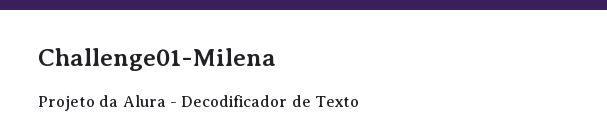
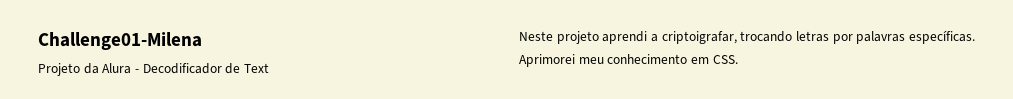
[314,96,359,107] Texto -> [243,63,269,73] [519,30,975,44] [519,54,738,67] Text // Neste projeto aprendi a criptoigrafar, trocando letras por palavras específicas. // Aprimorei meu conhecimento em CSS.

